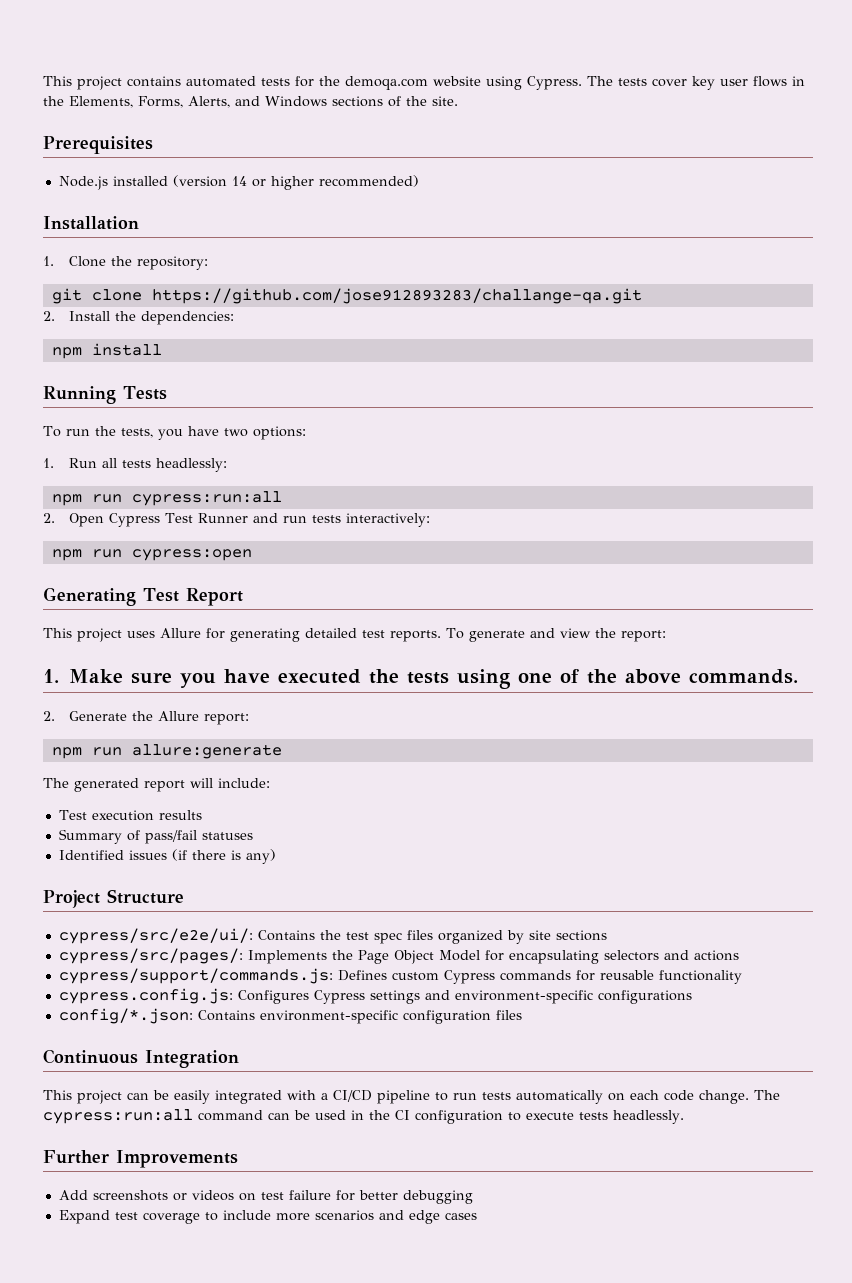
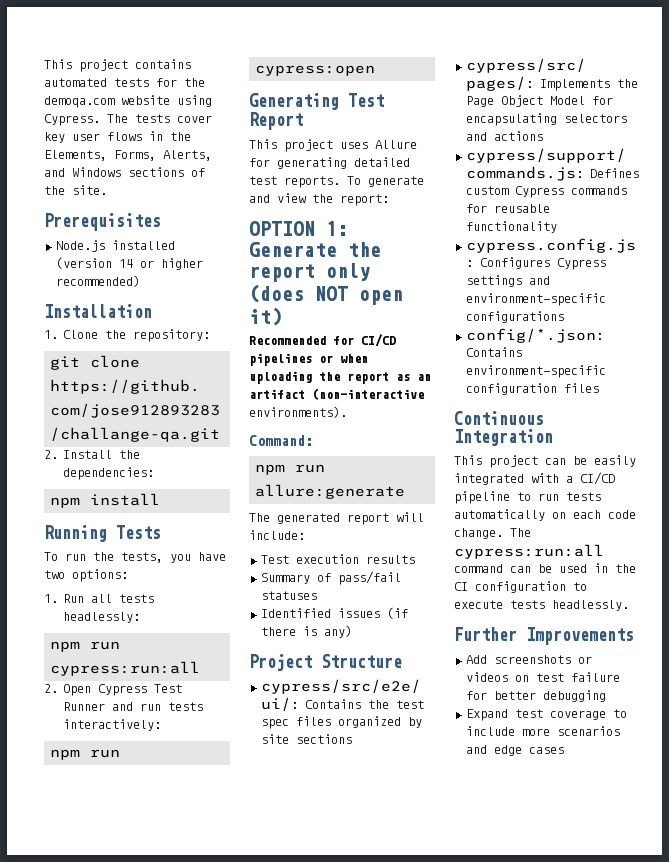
[43,669,799,689] [43,711,250,725] 1. Make sure you have executed the tests using one of the above commands. // 2. Generate the Allure report: -> [249,221,348,236] [249,242,381,257] [249,263,370,282] [249,284,403,305] [249,307,282,326] [249,334,396,347] [249,353,368,366] [249,371,431,384] [249,388,424,400] [249,406,347,418] [249,435,313,446] OPTION 1: Generate the report only (does NOT open it) // Recommended for CI/CD pipelines or when uploading the report as an artifact (non-interactive environments). // Command:

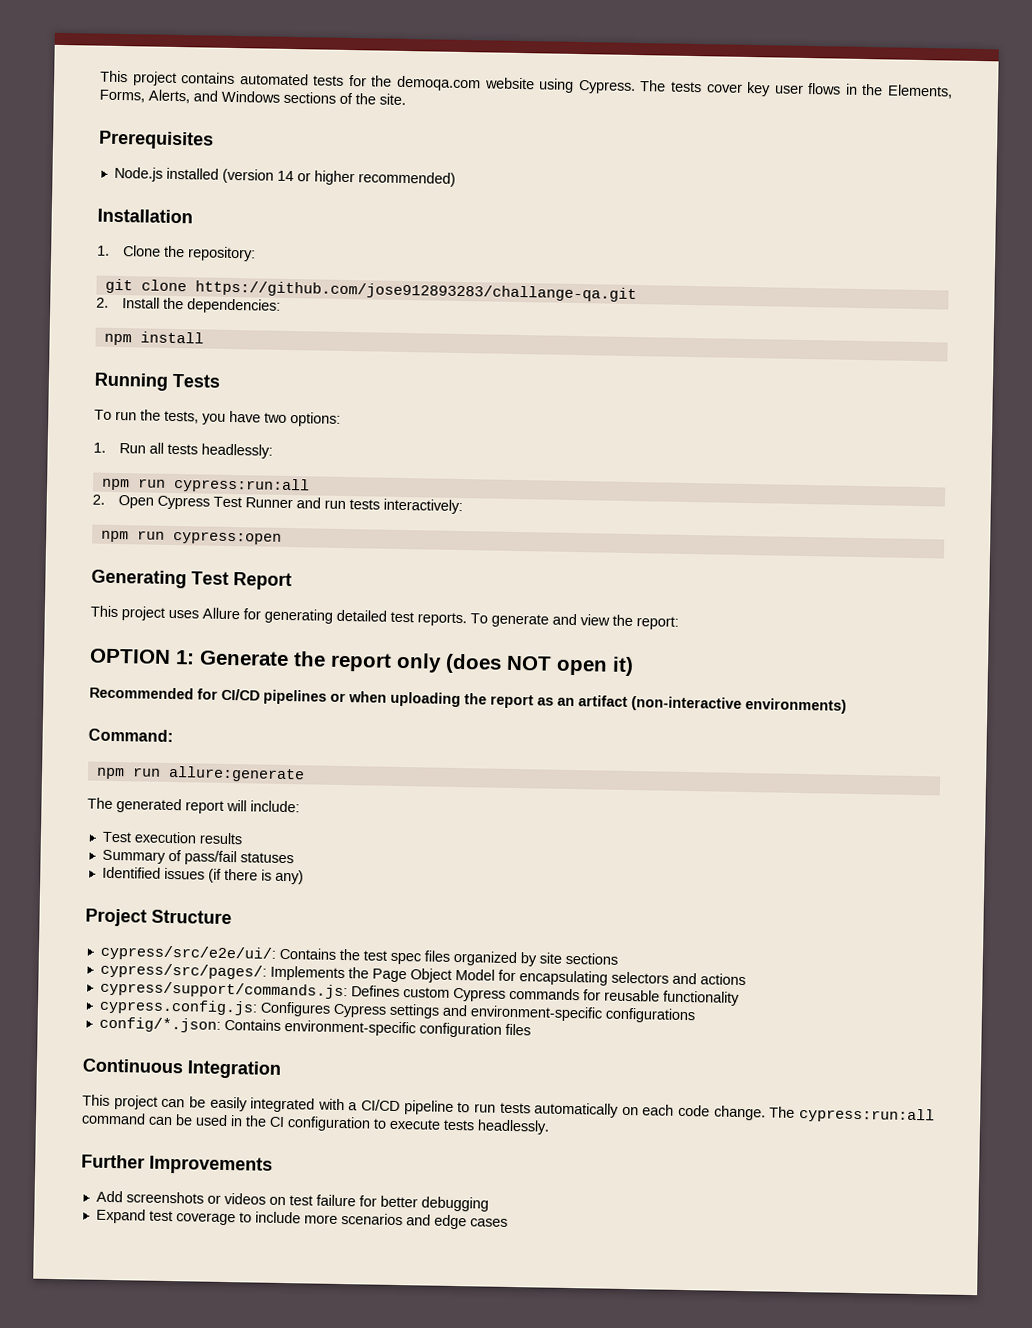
[249,406,347,418] environments). -> [745,698,847,714] environments)

